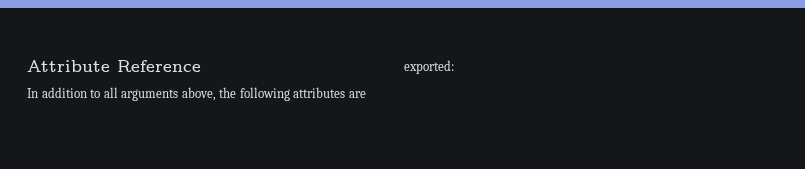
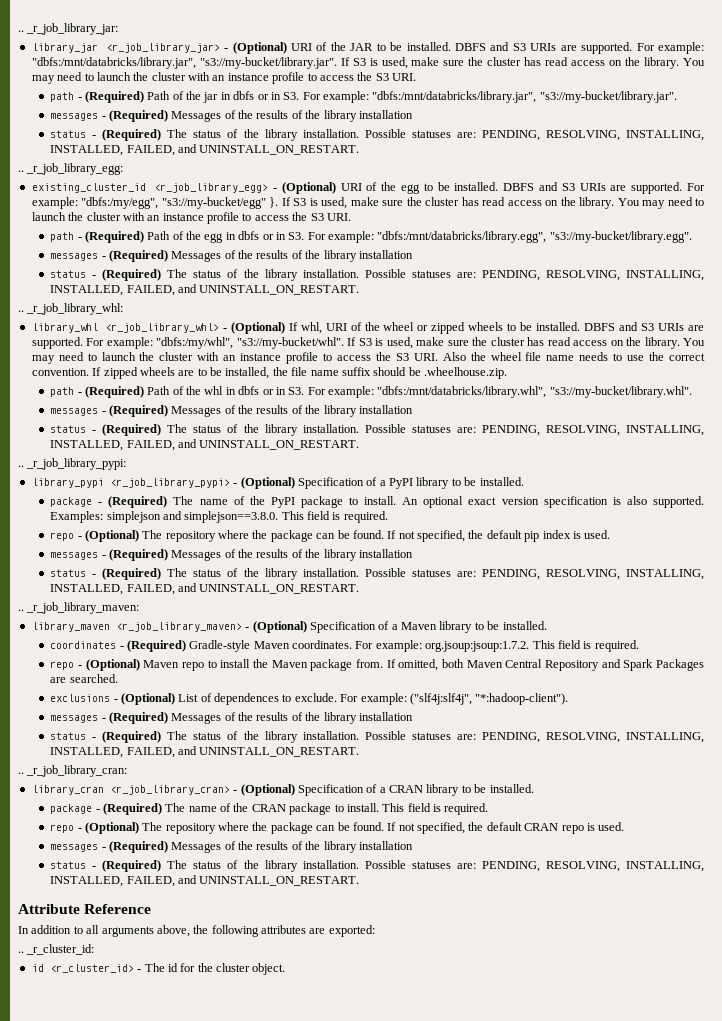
(27, 66) none -> [18,23,119,35] [31,42,705,54] [31,57,705,69] [31,72,416,84] [50,91,677,103] [50,110,413,122] [50,129,704,141] [50,144,360,156] [18,163,124,175] [31,182,706,194] [31,197,704,209] [31,212,351,224] [50,231,692,243] [50,250,413,262] [50,269,704,281] [50,284,360,296] [18,303,124,315] [31,322,704,334] [31,337,705,349] [31,352,705,364] [31,367,507,379] [50,386,692,398] [50,405,413,417] [50,424,704,436] [50,439,360,451] [18,458,127,470] [31,477,524,489] [50,496,704,508] [50,511,388,523] [50,530,611,542] [50,549,413,561] [50,568,704,580] [50,583,360,595] [18,602,140,614] [31,621,547,633] [50,640,639,652] [50,659,704,671] [50,674,118,683] [50,693,569,705] [50,712,413,724] [50,731,704,743] [50,746,360,758] [18,765,128,777] [31,784,534,796] [50,803,489,815] [50,822,625,834] [50,841,413,853] [50,860,704,872] [50,875,360,887] .. _r_job_library_jar: // library_jar <r_job_library_jar> - (Optional) URI of the JAR to be installed. DBFS and S3 URIs are supported. For example: "dbfs:/mnt/databricks/library.jar", "s3://my-bucket/library.jar". If S3 is used, make sure the cluster has read access on the library. You may need to launch the cluster with an instance profile to access the S3 URI. // path - (Required) Path of the jar in dbfs or in S3. For example: "dbfs:/mnt/databricks/library.jar", "s3://my-bucket/library.jar". // messages - (Required) Messages of the results of the library installation // status - (Required) The status of the library installation. Possible statuses are: PENDING, RESOLVING, INSTALLING, INSTALLED, FAILED, and UNINSTALL_ON_RESTART. // .. _r_job_library_egg: // existing_cluster_id <r_job_library_egg> - (Optional) URI of the egg to be installed. DBFS and S3 URIs are supported. For example: "dbfs:/my/egg", "s3://my-bucket/egg" }. If S3 is used, make sure the cluster has read access on the library. You may need to launch the cluster with an instance profile to access the S3 URI. // path - (Required) Path of the egg in dbfs or in S3. For example: "dbfs:/mnt/databricks/library.egg", "s3://my-bucket/library.egg". // messages - (Required) Messages of the results of the library installation // status - (Required) The status of the library installation. Possible statuses are: PENDING, RESOLVING, INSTALLING, INSTALLED, FAILED, and UNINSTALL_ON_RESTART. // .. _r_job_library_whl: // library_whl <r_job_library_whl> - (Optional) If whl, URI of the wheel or zipped wheels to be installed. DBFS and S3 URIs are supported. For example: "dbfs:/my/whl", "s3://my-bucket/whl". If S3 is used, make sure the cluster has read access on the library. You may need to launch the cluster with an instance profile to access the S3 URI. Also the wheel file name needs to use the correct convention. If zipped wheels are to be installed, the file name suffix should be .wheelhouse.zip. // path - (Required) Path of the whl in dbfs or in S3. For example: "dbfs:/mnt/databricks/library.whl", "s3://my-bucket/library.whl". // messages - (Required) Messages of the results of the library installation // status - (Required) The status of the library installation. Possible statuses are: PENDING, RESOLVING, INSTALLING, INSTALLED, FAILED, and UNINSTALL_ON_RESTART. // .. _r_job_library_pypi: // library_pypi <r_job_library_pypi> - (Optional) Specification of a PyPI library to be installed. // package - (Required) The name of the PyPI package to install. An optional exact version specification is also supported. Examples: simplejson and simplejson==3.8.0. This field is required. // repo - (Optional) The repository where the package can be found. If not specified, the default pip index is used. // messages - (Required) Messages of the results of the library installation // status - (Required) The status of the library installation. Possible statuses are: PENDING, RESOLVING, INSTALLING, INSTALLED, FAILED, and UNINSTALL_ON_RESTART. // .. _r_job_library_maven: // library_maven <r_job_library_maven> - (Optional) Specification of a Maven library to be installed. // coordinates - (Required) Gradle-style Maven coordinates. For example: org.jsoup:jsoup:1.7.2. This field is required. // repo - (Optional) Maven repo to install the Maven package from. If omitted, both Maven Central Repository and Spark Packages are searched. // exclusions - (Optional) List of dependences to exclude. For example: ("slf4j:slf4j", "*:hadoop-client"). // messages - (Required) Messages of the results of the library installation // status - (Required) The status of the library installation. Possible statuses are: PENDING, RESOLVING, INSTALLING, INSTALLED, FAILED, and UNINSTALL_ON_RESTART. // .. _r_job_library_cran: // library_cran <r_job_library_cran> - (Optional) Specification of a CRAN library to be installed. // package - (Required) The name of the CRAN package to install. This field is required. // repo - (Optional) The repository where the package can be found. If not specified, the default CRAN repo is used. // messages - (Required) Messages of the results of the library installation // status - (Required) The status of the library installation. Possible statuses are: PENDING, RESOLVING, INSTALLING, INSTALLED, FAILED, and UNINSTALL_ON_RESTART. //
(454, 67) none -> [18,944,95,955] [31,963,286,975] // .. _r_cluster_id: // id <r_cluster_id> - The id for the cluster object.

